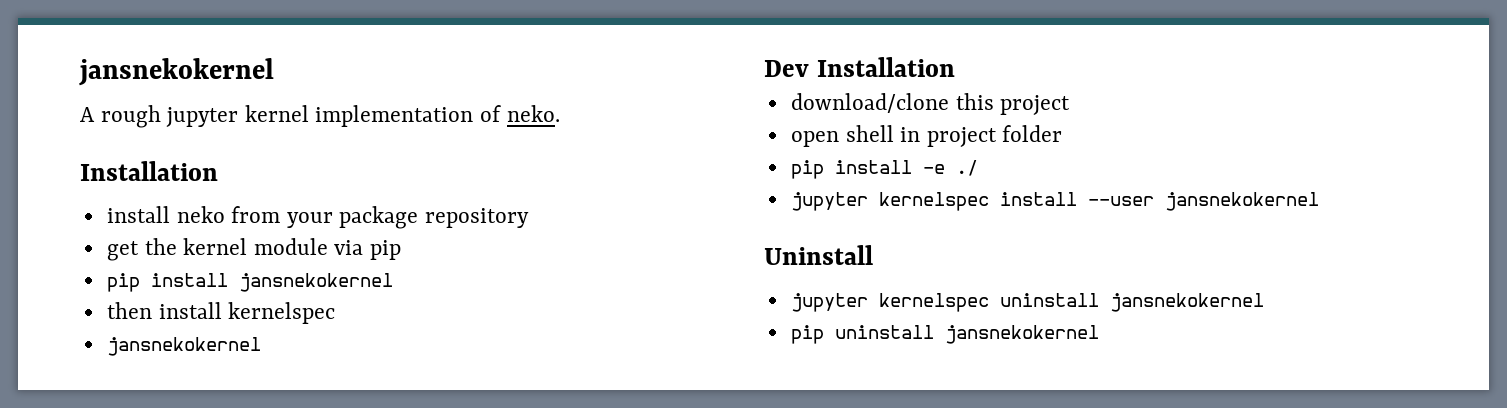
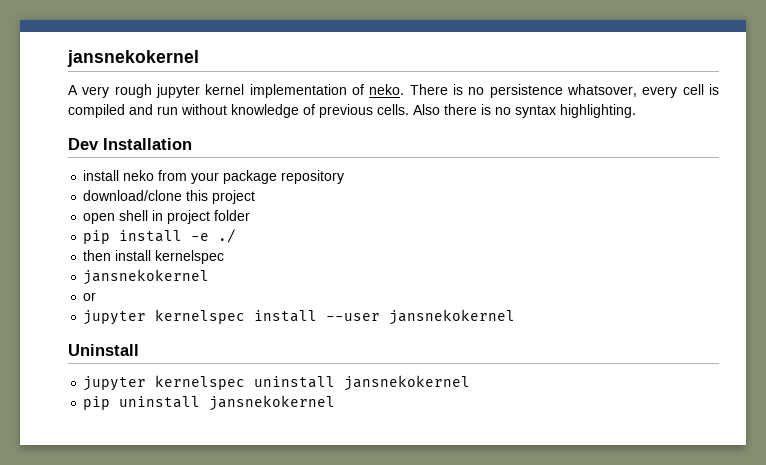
(95, 114) none -> [82,86,110,98] very
(560, 113) // -> [409,84,719,98] [68,104,636,118] [68,138,99,150] There is no persistence whatsover, every cell is compiled and run without knowledge of previous cells. Also there is no syntax highlighting. // Dev
[106,238,402,261] [106,273,393,292] [106,302,336,324] [106,337,261,356] [764,57,955,77] // get the kernel module via pip // pip install jansnekokernel // then install kernelspec // jansnekokernel // Dev Installation -> (345, 177) none
(978, 168) none -> [83,250,225,264] [83,269,210,285] [83,292,97,301] // then install kernelspec // jansnekokernel // or

